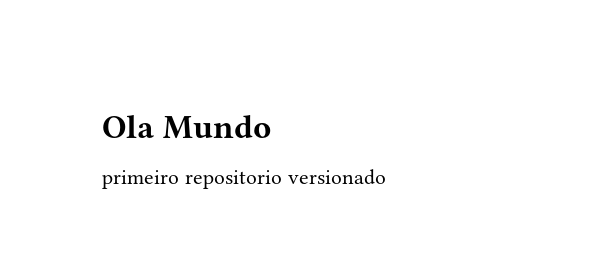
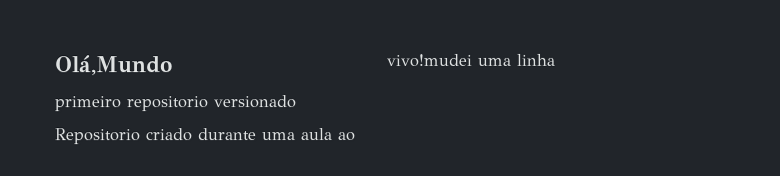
[102,115,272,139] Ola Mundo -> [54,55,172,76] Olá,Mundo
(386, 177) none -> [55,128,356,145] [386,53,555,68] // Repositorio criado durante uma aula ao vivo!mudei uma linha

